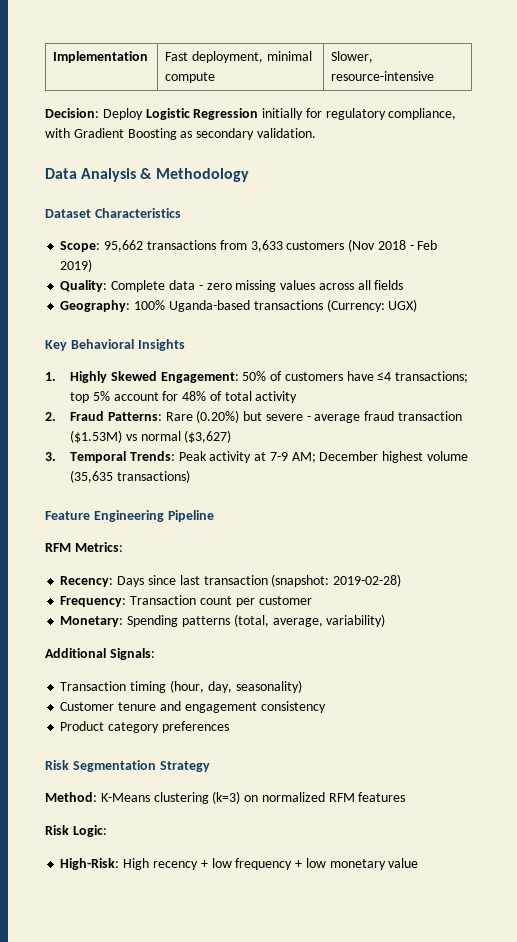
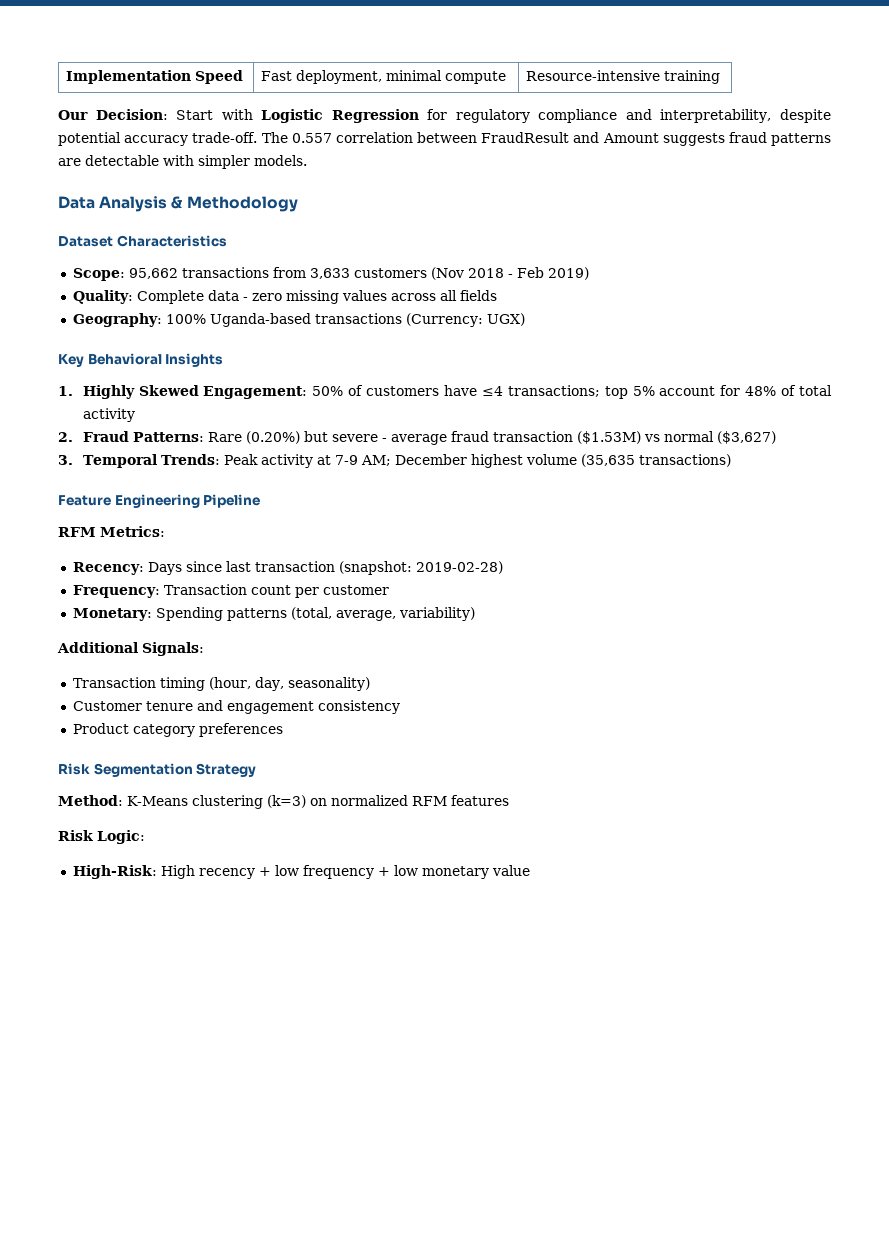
(149, 57) none -> [195,70,244,84] Speed
[331,51,374,63] [331,71,435,81] [45,108,143,120] Slower, resource-intensive // Decision: Deploy -> [526,70,721,84] [58,109,253,120] Resource-intensive training // Our Decision: Start with
[262,108,304,120] initially -> (419, 116) none
[388,108,457,120] [45,128,316,140] compliance, with Gradient Boosting as secondary validation. -> [538,109,831,123] [58,132,831,146] [58,155,307,169] compliance and interpretability, despite potential accuracy trade-off. The 0.557 correlation between FraudResult and Amount suggests fraud patterns are detectable with simpler models.

